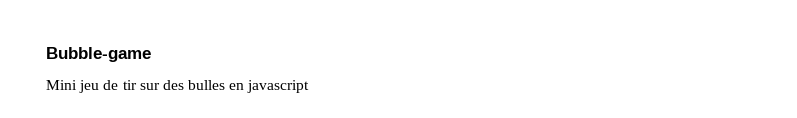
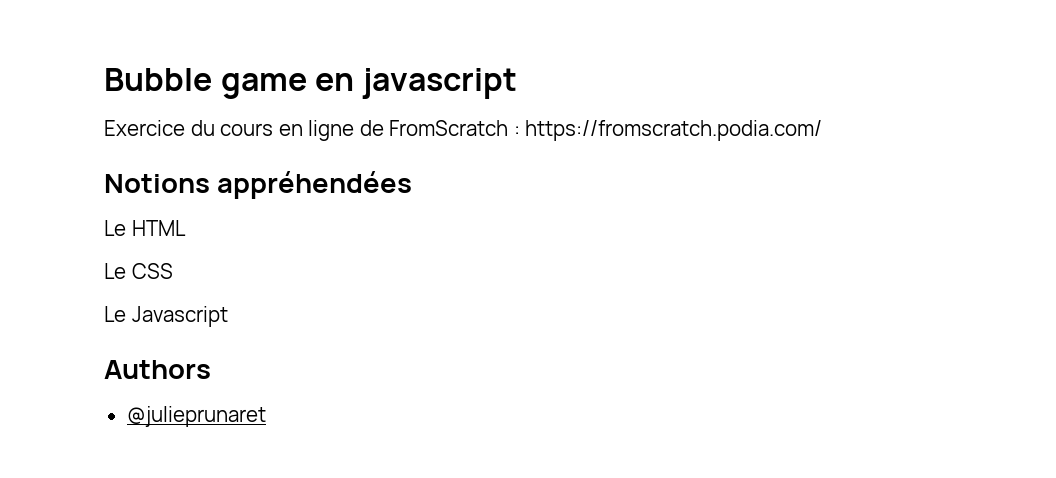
[46,47,151,62] [46,80,310,93] Bubble-game // Mini jeu de tir sur des bulles en javascript -> [104,68,517,99] [104,120,823,141] [104,171,413,199] [104,220,186,236] [104,263,173,279] [104,306,228,327] [104,360,211,379] [126,406,266,427] Bubble game en javascript // Exercice du cours en ligne de FromScratch : https://fromscratch.podia.com/ // Notions appréhendées // Le HTML // Le CSS // Le Javascript // Authors // @julieprunaret

